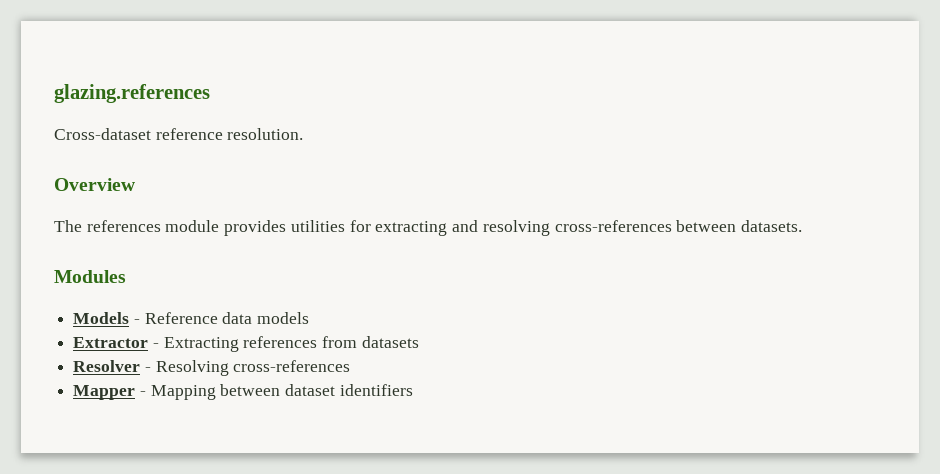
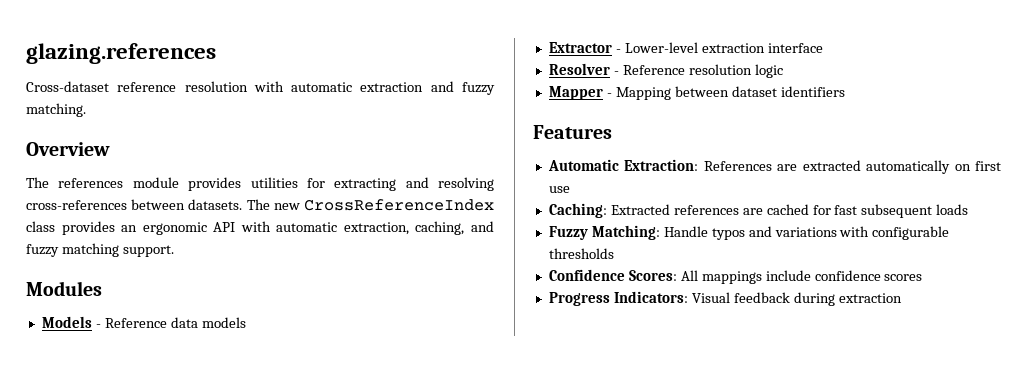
[227,128,304,140] resolution. -> [184,81,495,95] [26,103,86,117] resolution with automatic extraction and fuzzy matching.
(802, 226) none -> [246,199,494,211] [26,221,494,235] [26,243,174,257] The new CrossReferenceIndex class provides an ergonomic API with automatic extraction, caching, and fuzzy matching support.
[163,336,419,352] Extracting references from datasets -> [624,42,823,53] Lower-level extraction interface
[155,360,351,376] Resolving cross-references -> [622,64,783,78] Reference resolution logic
(413, 390) none -> [533,125,612,139] [547,159,1002,174] [548,186,570,193] [548,203,969,218] [548,225,950,240] [548,248,614,259] [548,269,923,284] [548,291,902,306] // Features // Automatic Extraction: References are extracted automatically on first use // Caching: Extracted references are cached for fast subsequent loads // Fuzzy Matching: Handle typos and variations with configurable thresholds // Confidence Scores: All mappings include confidence scores // Progress Indicators: Visual feedback during extraction

